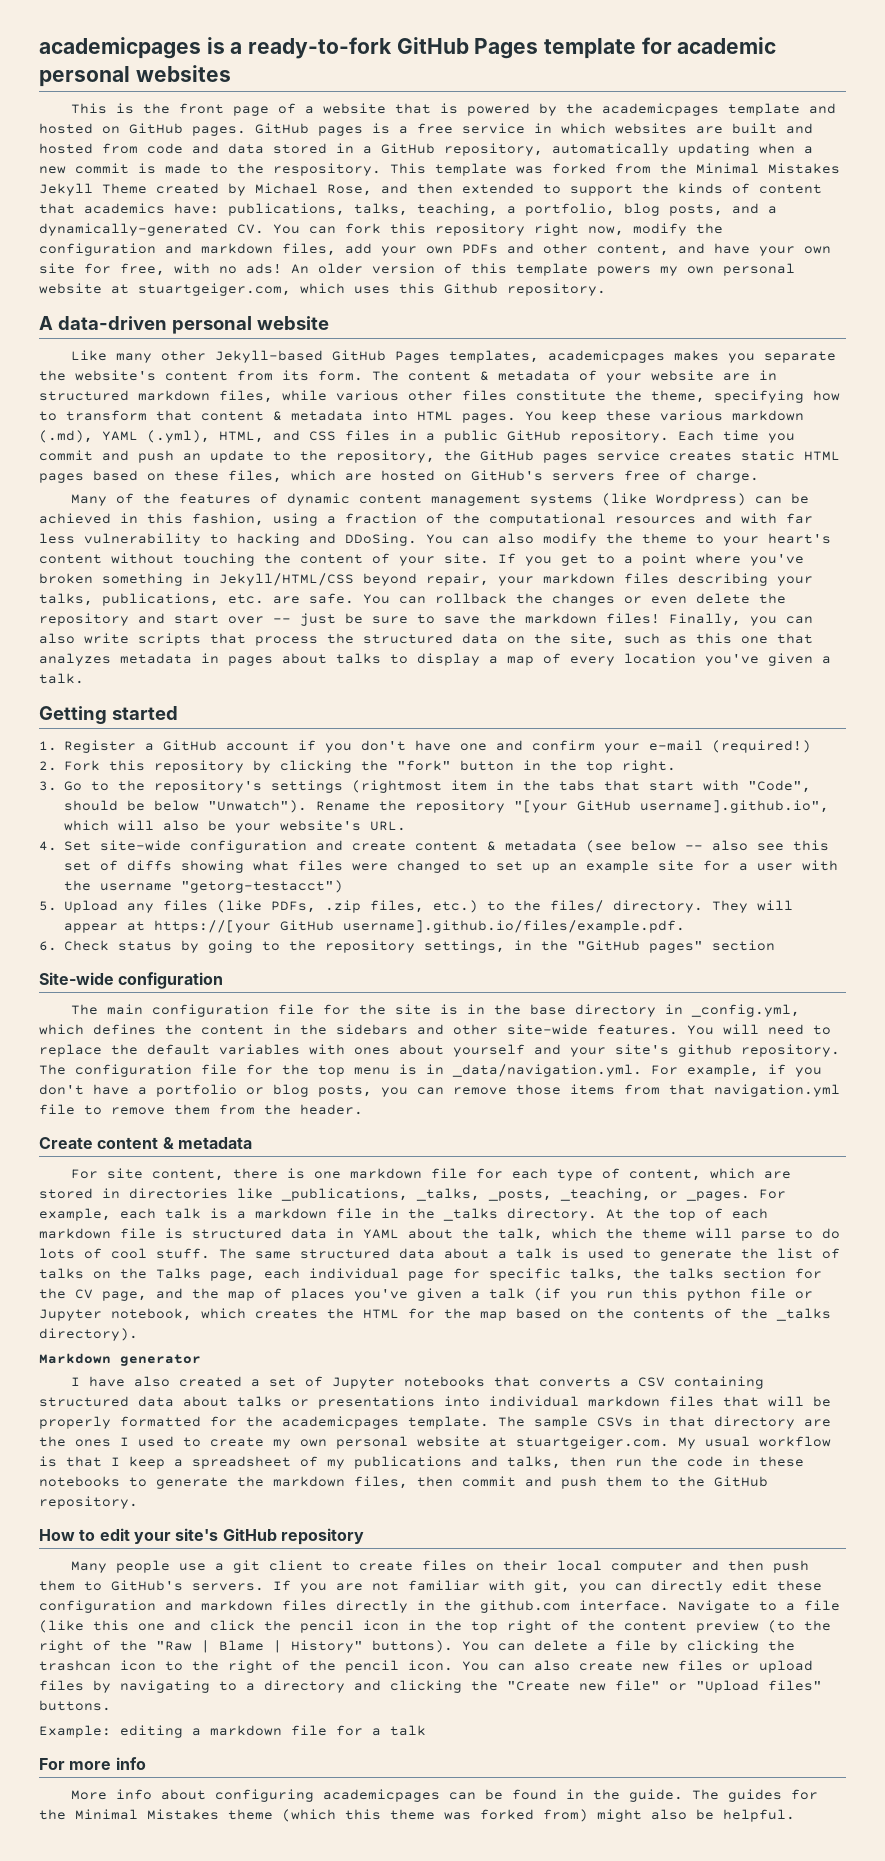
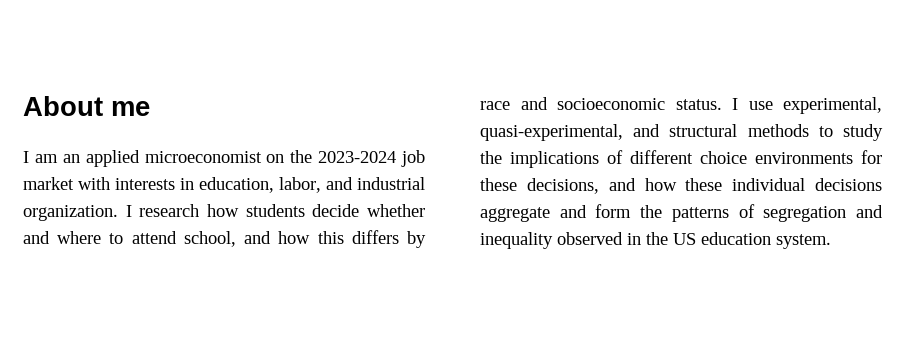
[39,37,777,59] [39,65,231,87] [70,103,836,116] [39,123,813,136] [39,143,813,156] [39,163,840,176] [39,183,822,196] [39,203,777,216] [39,223,723,236] [39,243,831,256] [39,263,795,276] [39,283,606,296] [39,316,329,334] [70,350,836,363] [39,370,777,383] [39,390,840,403] [39,410,804,423] [39,430,795,443] [39,450,840,463] [39,470,759,483] [70,493,809,506] [39,513,813,526] [39,533,831,546] [39,553,804,566] [39,573,813,586] [39,593,786,606] [39,613,813,626] [39,633,813,646] [39,653,831,666] [39,673,84,684] [39,706,178,724] [39,740,812,753] [39,760,677,773] [39,780,812,793] [64,800,830,813] [64,820,407,833] [39,840,830,853] [64,860,839,873] [64,880,344,893] [39,900,794,913] [64,920,686,933] [39,940,776,953] [39,972,224,989] [70,1004,800,1017] [39,1024,831,1035] [39,1044,840,1057] [39,1064,822,1077] [39,1084,840,1097] [39,1104,363,1115] [39,1137,252,1149] [70,1168,791,1181] [39,1188,786,1201] [39,1208,768,1221] [39,1228,840,1241] [39,1248,840,1261] [39,1268,822,1281] [39,1288,813,1301] [39,1308,831,1321] [39,1328,138,1341] [39,1353,201,1366] [70,1376,764,1389] [39,1396,831,1409] [39,1416,831,1429] [39,1436,831,1449] [39,1456,804,1469] [39,1476,768,1489] [39,1496,138,1509] [39,1528,364,1545] [70,1560,809,1573] [39,1580,822,1593] [39,1600,840,1613] [39,1620,831,1633] [39,1640,795,1653] [39,1660,813,1673] [39,1680,822,1693] [39,1700,111,1711] [39,1725,426,1738] [39,1757,146,1770] [70,1789,818,1802] [39,1809,795,1822] academicpages is a ready-to-fork GitHub Pages template for academic personal websites // This is the front page of a website that is powered by the academicpages template and hosted on GitHub pages. GitHub pages is a free service in which websites are built and hosted from code and data stored in a GitHub repository, automatically updating when a new commit is made to the respository. This template was forked from the Minimal Mistakes Jekyll Theme created by Michael Rose, and then extended to support the kinds of content that academics have: publications, talks, teaching, a portfolio, blog posts, and a dynamically-generated CV. You can fork this repository right now, modify the configuration and markdown files, add your own PDFs and other content, and have your own site for free, with no ads! An older version of this template powers my own personal website at stuartgeiger.com, which uses this Github repository. // A data-driven personal website // Like many other Jekyll-based GitHub Pages templates, academicpages makes you separate the website's content from its form. The content & metadata of your website are in structured markdown files, while various other files constitute the theme, specifying how to transform that content & metadata into HTML pages. You keep these various markdown (.md), YAML (.yml), HTML, and CSS files in a public GitHub repository. Each time you commit and push an update to the repository, the GitHub pages service creates static HTML pages based on these files, which are hosted on GitHub's servers free of charge. // Many of the features of dynamic content management systems (like Wordpress) can be achieved in this fashion, using a fraction of the computational resources and with far less vulnerability to hacking and DDoSing. You can also modify the theme to your heart's content without touching the content of your site. If you get to a point where you've broken something in Jekyll/HTML/CSS beyond repair, your markdown files describing your talks, publications, etc. are safe. You can rollback the changes or even delete the repository and start over -- just be sure to save the markdown files! Finally, you can also write scripts that process the structured data on the site, such as this one that analyzes metadata in pages about talks to display a map of every location you've given a talk. // Getting started // 1. Register a GitHub account if you don't have one and confirm your e-mail (required!) // 2. Fork this repository by clicking the "fork" button in the top right. // 3. Go to the repository's settings (rightmost item in the tabs that start with "Code", should be below "Unwatch"). Rename the repository "[your GitHub username].github.io", which will also be your website's URL. // 4. Set site-wide configuration and create content & metadata (see below -- also see this set of diffs showing what files were changed to set up an example site for a user with the username "getorg-testacct") // 5. Upload any files (like PDFs, .zip files, etc.) to the files/ directory. They will appear at https://[your GitHub username].github.io/files/example.pdf. // 6. Check status by going to the repository settings, in the "GitHub pages" section // Site-wide configuration // The main configuration file for the site is in the base directory in _config.yml, which defines the content in the sidebars and other site-wide features. You will need to replace the default variables with ones about yourself and your site's github repository. The configuration file for the top menu is in _data/navigation.yml. For example, if you don't have a portfolio or blog posts, you can remove those items from that navigation.yml file to remove them from the header. // Create content & metadata // For site content, there is one markdown file for each type of content, which are stored in directories like _publications, _talks, _posts, _teaching, or _pages. For example, each talk is a markdown file in the _talks directory. At the top of each markdown file is structured data in YAML about the talk, which the theme will parse to do lots of cool stuff. The same structured data about a talk is used to generate the list of talks on the Talks page, each individual page for specific talks, the talks section for the CV page, and the map of places you've given a talk (if you run this python file or Jupyter notebook, which creates the HTML for the map based on the contents of the _talks directory). // Markdown generator // I have also created a set of Jupyter notebooks that converts a CSV containing structured data about talks or presentations into individual markdown files that will be properly formatted for the academicpages template. The sample CSVs in that directory are the ones I used to create my own personal website at stuartgeiger.com. My usual workflow is that I keep a spreadsheet of my publications and talks, then run the code in these notebooks to generate the markdown files, then commit and push them to the GitHub repository. // How to edit your site's GitHub repository // Many people use a git client to create files on their local computer and then push them to GitHub's servers. If you are not familiar with git, you can directly edit these configuration and markdown files directly in the github.com interface. Navigate to a file (like this one and click the pencil icon in the top right of the content preview (to the right of the "Raw | Blame | History" buttons). You can delete a file by clicking the trashcan icon to the right of the pencil icon. You can also create new files or upload files by navigating to a directory and clicking the "Create new file" or "Upload files" buttons. // Example: editing a markdown file for a talk // For more info // More info about configuring academicpages can be found in the guide. The guides for the Minimal Mistakes theme (which this theme was forked from) might also be helpful. -> [23,96,150,116] [23,150,425,167] [23,177,425,193] [23,204,425,221] [23,230,427,248] [480,97,882,114] [480,124,883,141] [480,150,882,168] [480,178,882,194] [480,204,883,222] [480,232,831,249] About me // I am an applied microeconomist on the 2023-2024 job market with interests in education, labor, and industrial organization. I research how students decide whether and where to attend school, and how this differs by race and socioeconomic status. I use experimental, quasi-experimental, and structural methods to study the implications of different choice environments for these decisions, and how these individual decisions aggregate and form the patterns of segregation and inequality observed in the US education system.

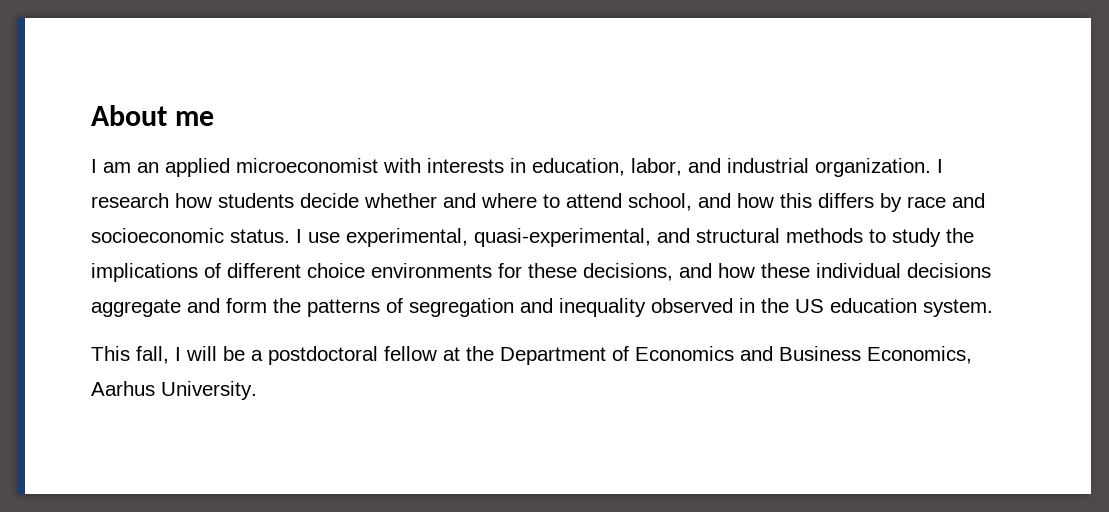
[266,150,425,167] [23,177,74,190] on the 2023-2024 job market -> (378, 165) none
(831, 241) none -> [91,346,972,365] [91,381,257,400] // This fall, I will be a postdoctoral fellow at the Department of Economics and Business Economics, Aarhus University.

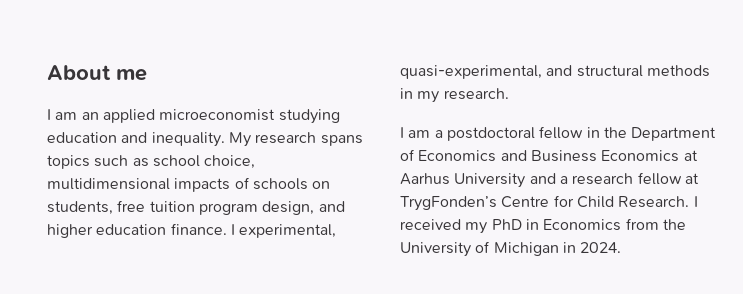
[383,158,943,177] [91,193,985,212] [91,228,340,243] with interests in education, labor, and industrial organization. I research how students decide whether and where to attend school, and how this differs by race and socioeconomic status. I use -> [278,109,340,124] [47,132,363,147] [47,155,256,169] [47,177,331,192] [47,200,345,215] [47,223,235,238] studying education and inequality. My research spans topics such as school choice, multidimensional impacts of schools on students, free tuition program design, and higher education finance. I
[869,228,974,247] [91,263,991,282] [91,298,993,317] [91,346,245,364] to study the implications of different choice environments for these decisions, and how these individual decisions aggregate and form the patterns of segregation and inequality observed in the US education system. // This fall, I will be -> [400,88,509,103] [400,127,431,138] in my research. // I am
[443,347,460,361] at -> [586,127,600,138] in
[867,346,972,364] [91,381,257,400] Economics, Aarhus University. -> [601,150,698,162] [400,172,699,188] [400,195,698,211] [400,218,686,234] [400,241,622,257] Economics at Aarhus University and a research fellow at TrygFonden’s Centre for Child Research. I received my PhD in Economics from the University of Michigan in 2024.

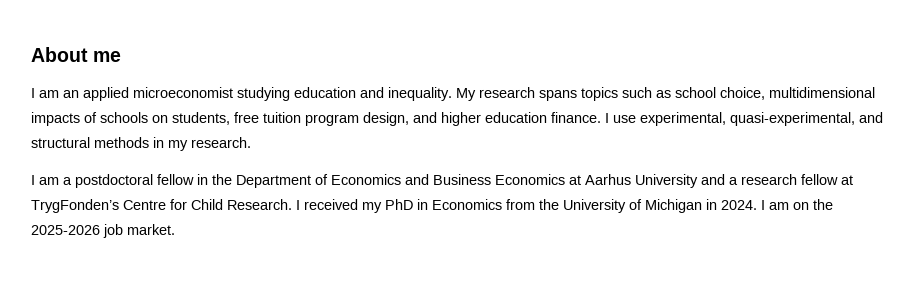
(235, 229) none -> [613,115,636,123] use
(622, 247) none -> [761,199,833,210] [31,224,175,238] I am on the 2025-2026 job market.

